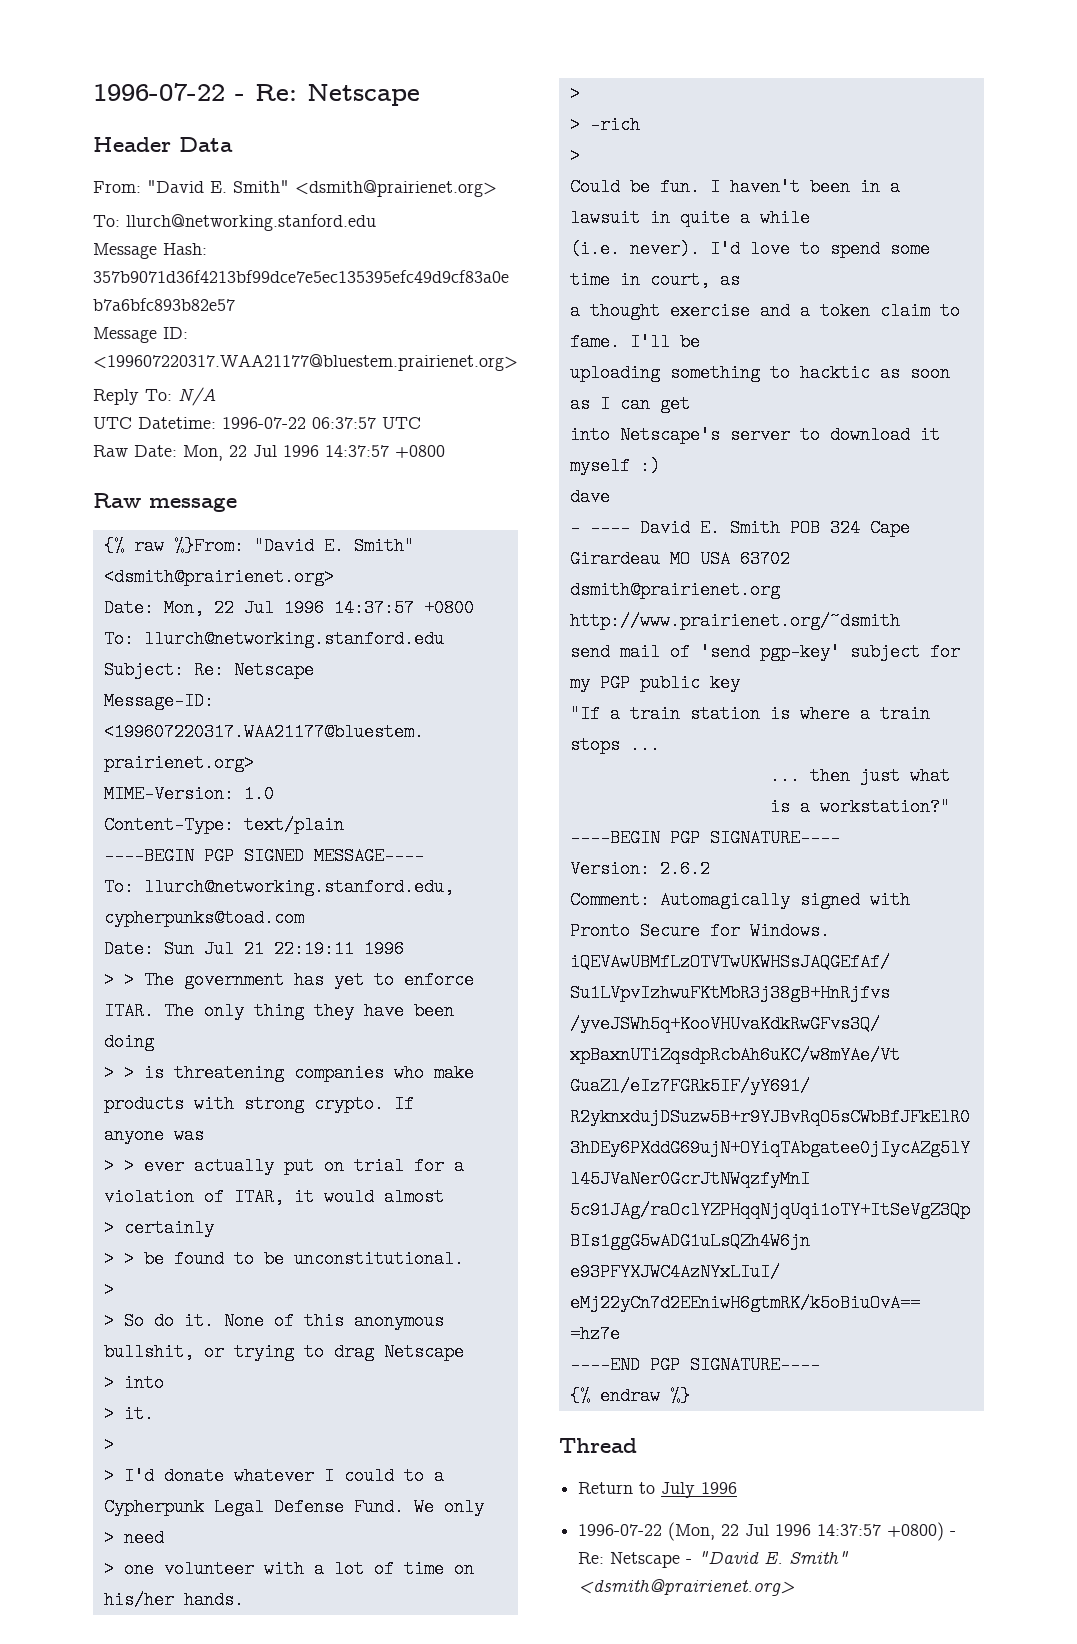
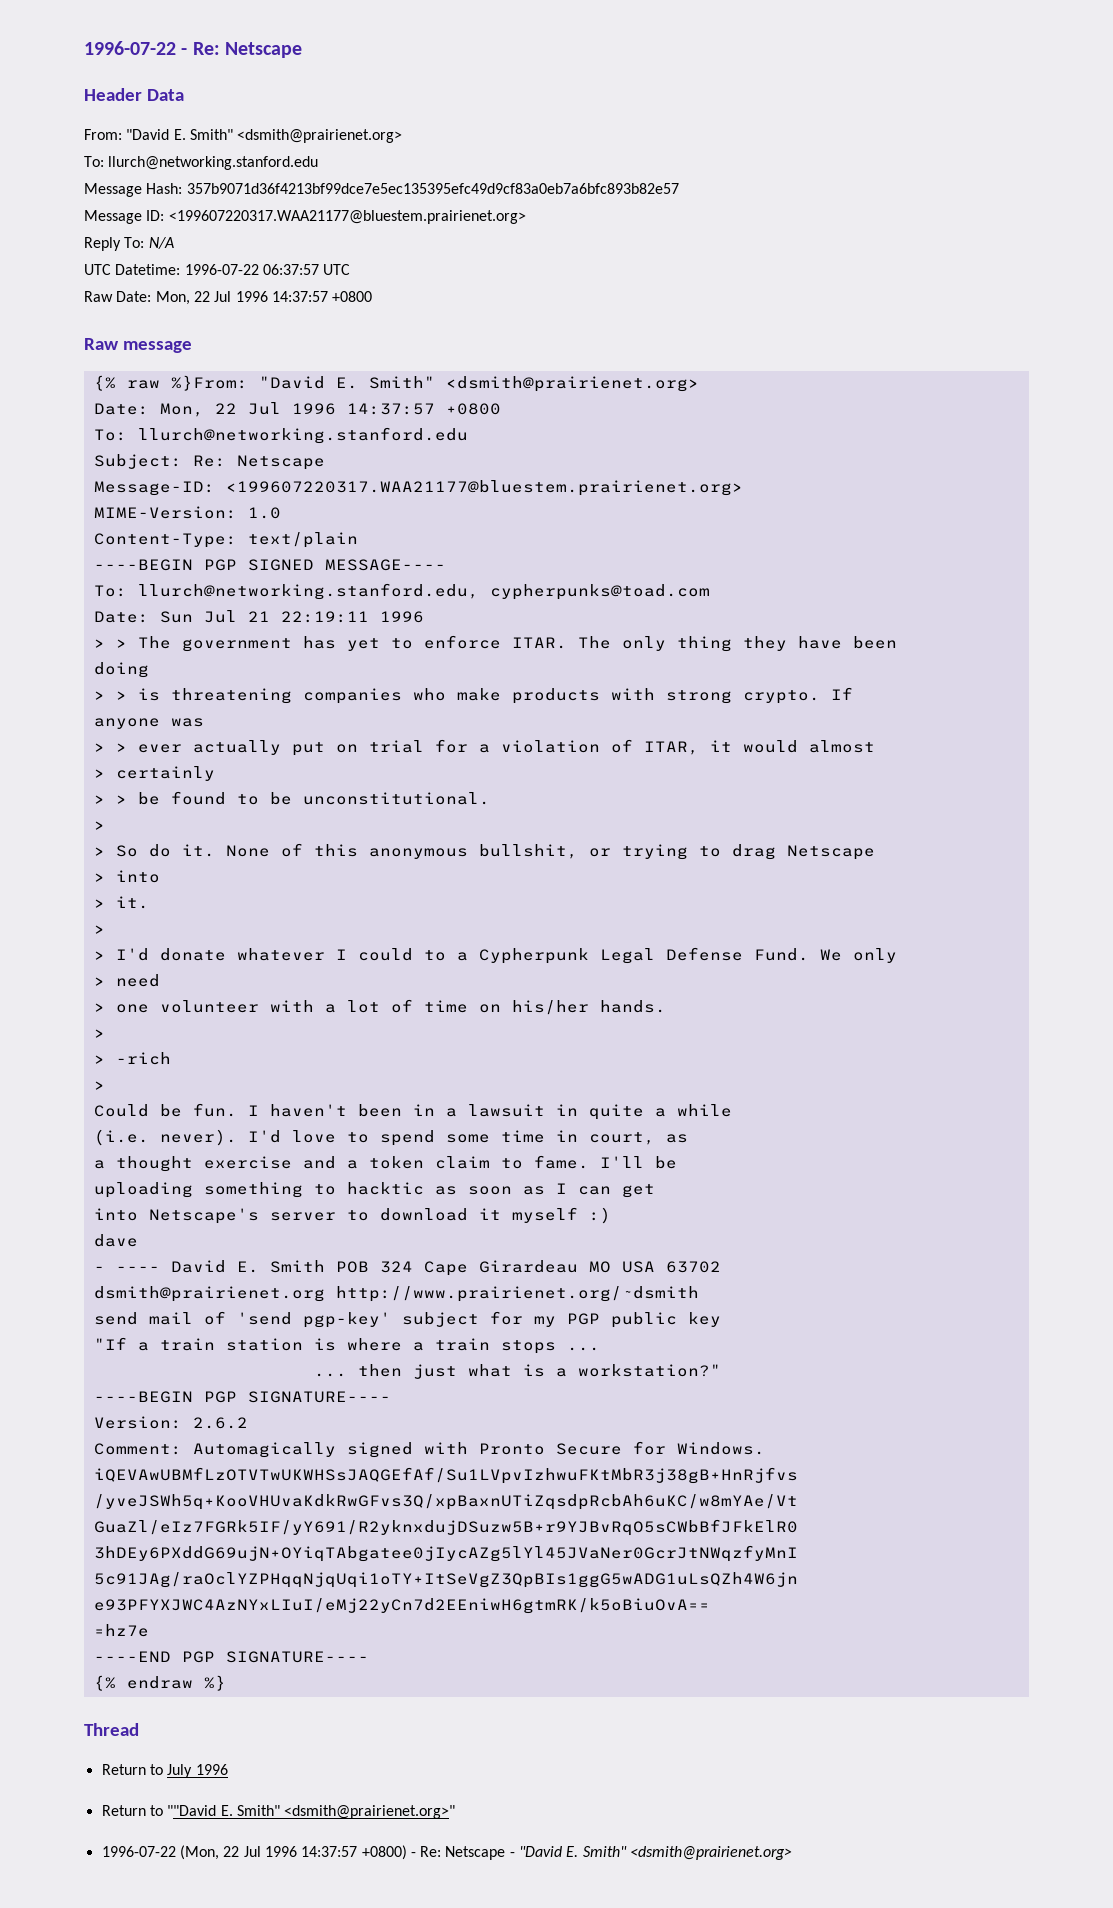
(738, 1488) none -> [101,1805,456,1819] // Return to ""David E. Smith" <dsmith@prairienet.org>"

